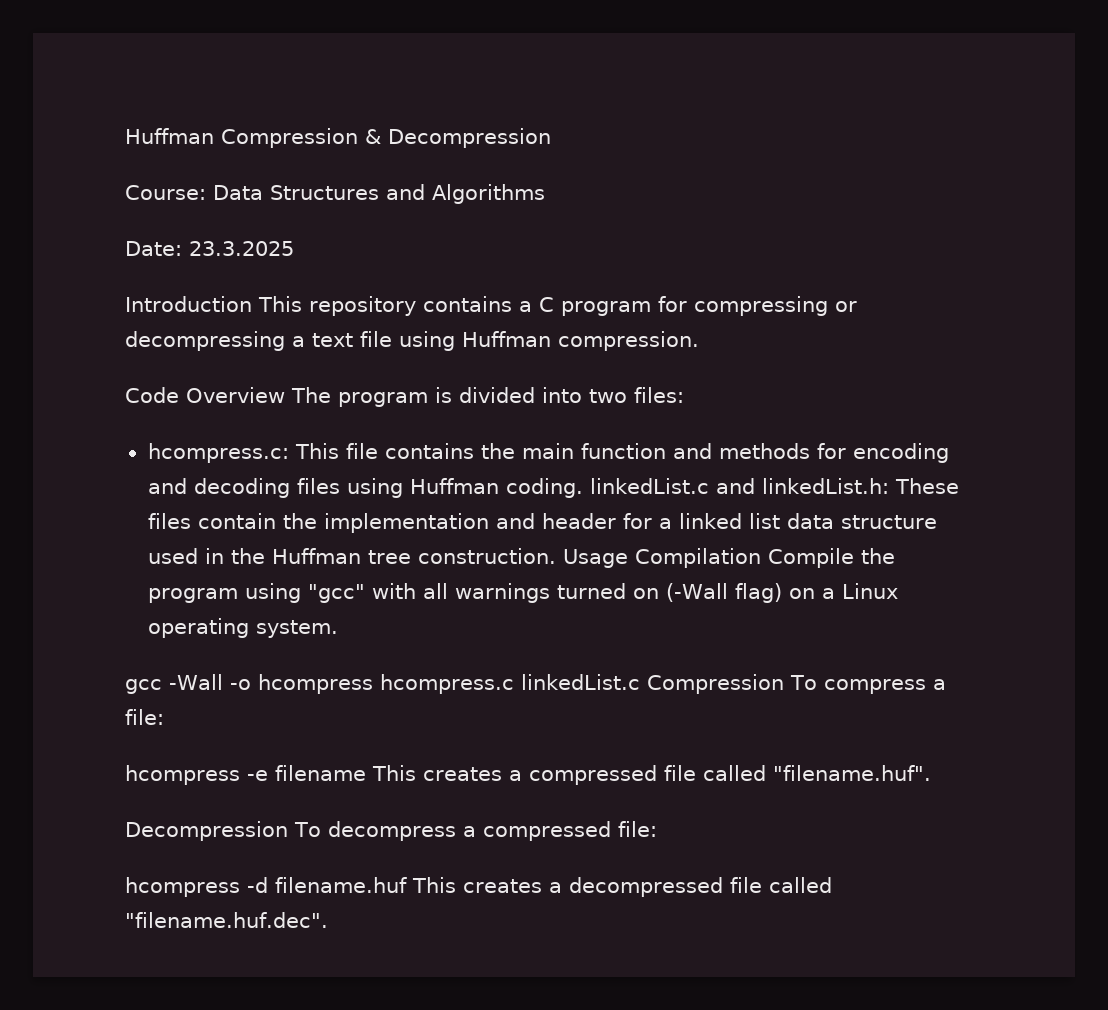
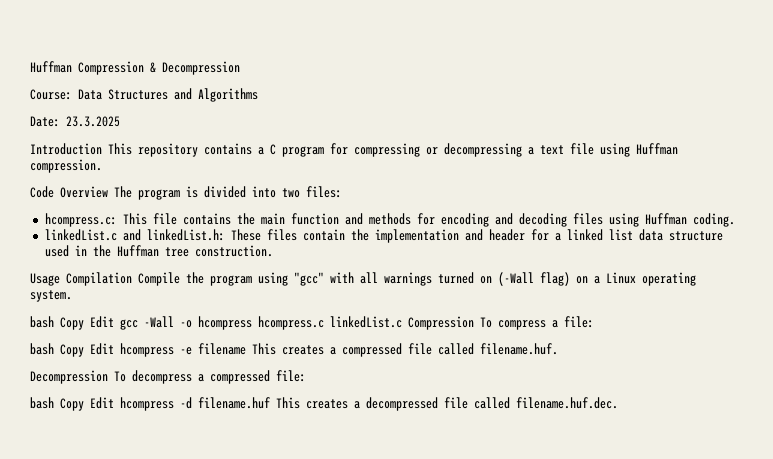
(583, 488) none -> (735, 220) //
(556, 556) none -> (273, 251) //
(338, 629) none -> [30,316,114,330] bash Copy Edit
(164, 717) none -> [30,343,114,357] bash Copy Edit
[773,765,931,781] "filename.huf". -> [480,343,558,355] filename.huf.
(657, 829) none -> [30,397,114,411] bash Copy Edit
[125,912,328,928] "filename.huf.dec". -> [516,397,618,409] filename.huf.dec.

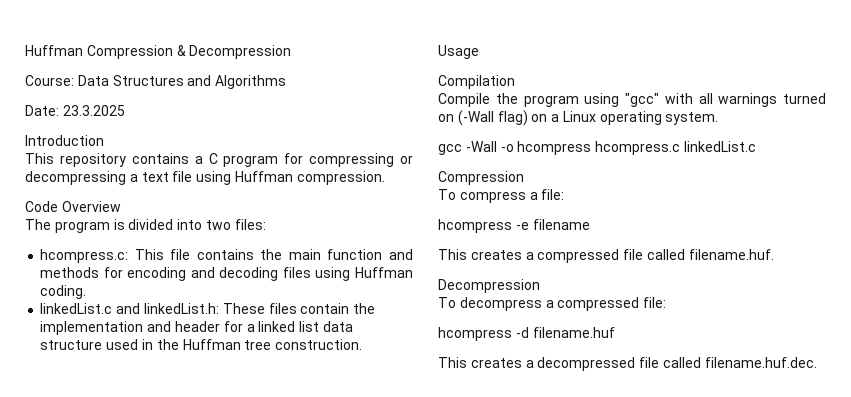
(102, 149) none -> (104, 140) //
(108, 192) none -> (121, 206) //
(60, 279) none -> (479, 52) //
(132, 279) none -> (515, 82) //
[30,316,114,330] bash Copy Edit -> (719, 118) none
[408,316,474,330] Compression -> [438,171,524,185] // Compression //
[30,343,114,357] bash Copy Edit -> (565, 194) none
(246, 349) none -> (590, 224) //
(108, 377) none -> (540, 286) //
[30,397,114,411] bash Copy Edit -> (667, 302) none
(270, 403) none -> (615, 332) //

